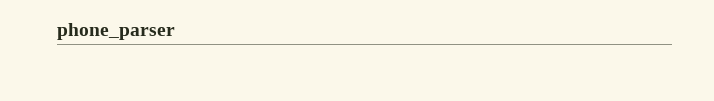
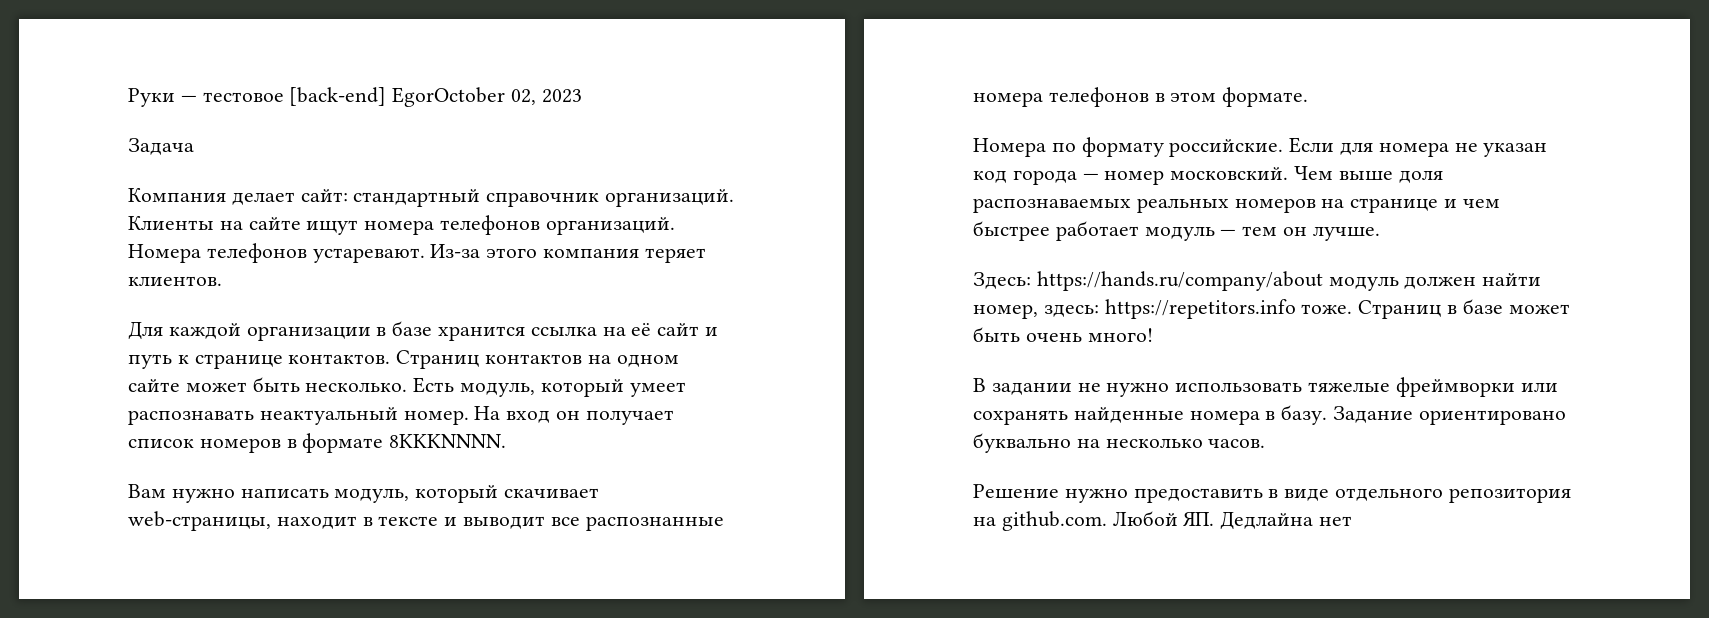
[57,23,175,40] phone_parser -> [128,87,582,107] [128,138,194,155] [128,188,735,207] [128,215,675,235] [128,243,706,263] [128,276,222,286] [128,321,719,341] [128,350,679,369] [128,377,686,397] [128,406,674,425] [128,433,507,453] [128,484,600,503] [128,511,724,531] [973,87,1309,107] [973,137,1548,157] [973,166,1443,185] [973,198,1500,213] [973,221,1380,241] [973,271,1542,291] [973,299,1570,319] [973,327,1153,342] [973,377,1558,397] [973,405,1566,425] [973,433,1266,453] [973,484,1571,503] [973,511,1353,531] Руки — тестовое [back-end] EgorOctober 02, 2023 // Задача // Компания делает сайт: стандартный справочник организаций. Клиенты на сайте ищут номера телефонов организаций. Номера телефонов устаревают. Из-за этого компания теряет клиентов. // Для каждой организации в базе хранится ссылка на её сайт и путь к странице контактов. Страниц контактов на одном сайте может быть несколько. Есть модуль, который умеет распознавать неактуальный номер. На вход он получает список номеров в формате 8KKKNNNN. // Вам нужно написать модуль, который скачивает web-страницы, находит в тексте и выводит все распознанные номера телефонов в этом формате. // Номера по формату российские. Если для номера не указан код города — номер московский. Чем выше доля распознаваемых реальных номеров на странице и чем быстрее работает модуль — тем он лучше. // Здесь: https://hands.ru/company/about модуль должен найти номер, здесь: https://repetitors.info тоже. Страниц в базе может быть очень много! // В задании не нужно использовать тяжелые фреймворки или сохранять найденные номера в базу. Задание ориентировано буквально на несколько часов. // Решение нужно предоставить в виде отдельного репозитория на github.com. Любой ЯП. Дедлайна нет

